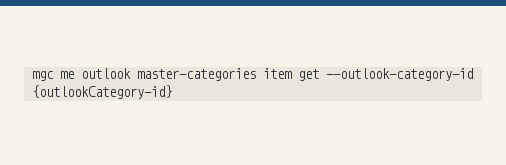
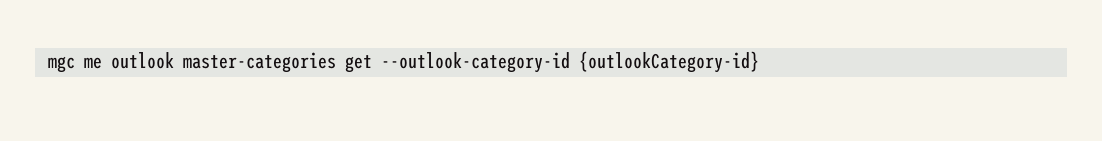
[263,68,293,79] item -> (336, 62) none

